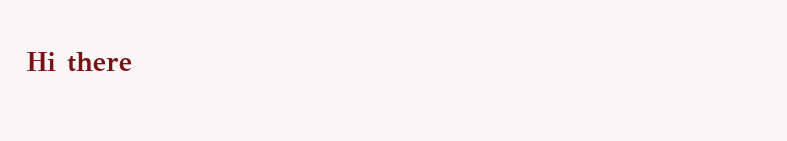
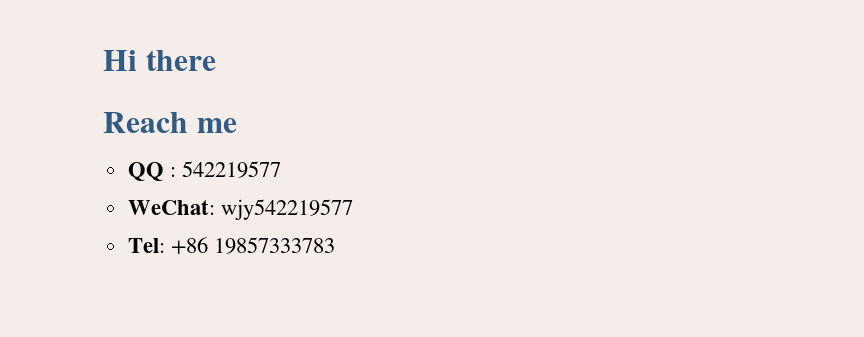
(132, 62) none -> [103,112,237,133] [127,161,281,181] [127,199,353,220] [127,237,335,254] // Reach me // QQ : 542219577 // WeChat: wjy542219577 // Tel: +86 19857333783

